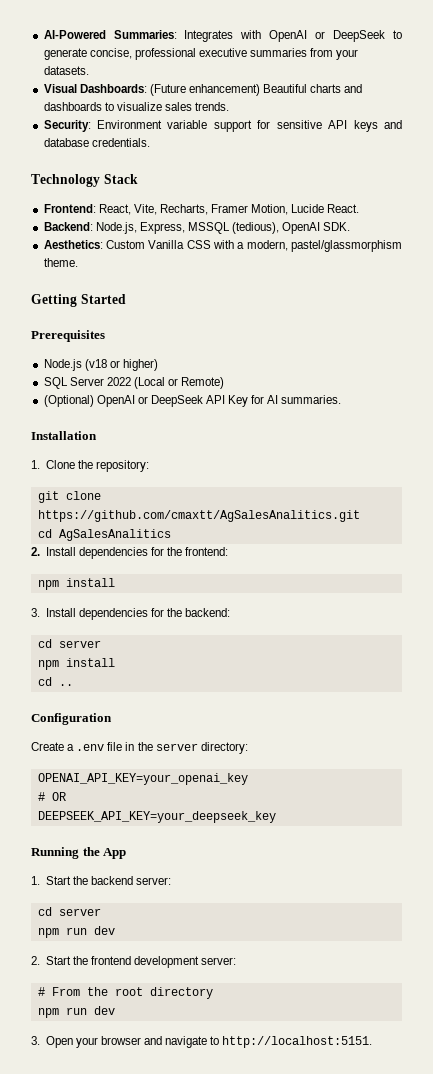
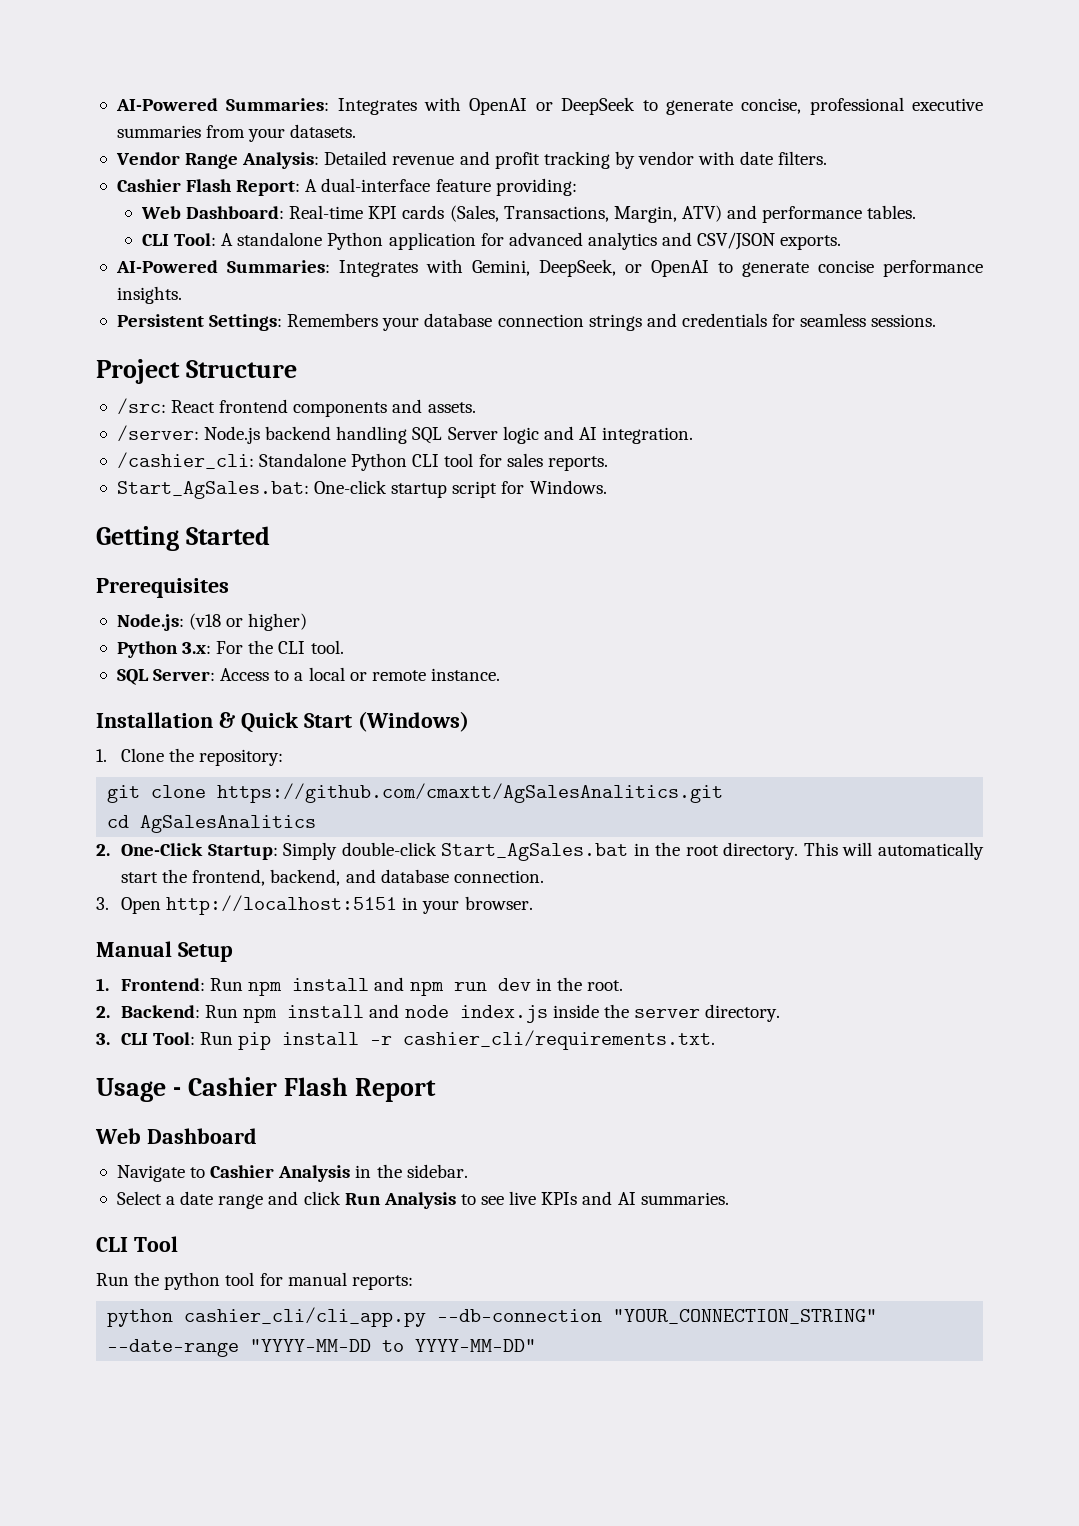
[43,84,363,96] [43,102,230,111] [43,120,402,132] [43,138,150,147] [31,174,138,187] [43,204,360,215] [43,222,351,234] [43,240,402,252] [43,258,78,267] Visual Dashboards: (Future enhancement) Beautiful charts and dashboards to visualize sales trends. // Security: Environment variable support for sensitive API keys and database credentials. // Technology Stack // Frontend: React, Vite, Recharts, Framer Motion, Lucide React. // Backend: Node.js, Express, MSSQL (tedious), OpenAI SDK. // Aesthetics: Custom Vanilla CSS with a modern, pastel/glassmorphism theme. -> [115,151,828,169] [116,178,577,196] [140,205,917,223] [141,232,842,250] [115,259,983,277] [116,286,182,304] [116,313,937,331] [96,359,297,384] [116,398,476,417] [116,425,694,444] [116,452,608,471] [116,480,607,499] Vendor Range Analysis: Detailed revenue and profit tracking by vendor with date filters. // Cashier Flash Report: A dual-interface feature providing: // Web Dashboard: Real-time KPI cards (Sales, Transactions, Margin, ATV) and performance tables. // CLI Tool: A standalone Python application for advanced analytics and CSV/JSON exports. // AI-Powered Summaries: Integrates with Gemini, DeepSeek, or OpenAI to generate concise performance insights. // Persistent Settings: Remembers your database connection strings and credentials for seamless sessions. // Project Structure // /src: React frontend components and assets. // /server: Node.js backend handling SQL Server logic and AI integration. // /cashier_cli: Standalone Python CLI tool for sales reports. // Start_AgSales.bat: One-click startup script for Windows.
[43,359,82,371] Node.js -> [116,614,184,631] Node.js:
[43,377,225,389] [43,395,342,407] [31,431,97,440] SQL Server 2022 (Local or Remote) // (Optional) OpenAI or DeepSeek API Key for AI summaries. // Installation -> [116,640,344,658] [116,667,500,685] [96,711,469,733] Python 3.x: For the CLI tool. // SQL Server: Access to a local or remote instance. // Installation & Quick Start (Windows)
[45,547,229,559] [37,578,115,590] [31,608,231,620] [37,639,101,648] [37,658,115,670] [37,677,73,686] [31,713,112,725] [31,742,248,754] [37,773,248,785] [37,792,66,801] [37,811,276,823] [31,847,127,859] [31,876,172,885] [37,907,101,916] [37,926,115,938] [31,956,237,968] [37,987,213,999] [37,1006,115,1018] [31,1036,373,1048] Install dependencies for the frontend: // npm install // 3. Install dependencies for the backend: // cd server // npm install // cd .. // Configuration // Create a .env file in the server directory: // OPENAI_API_KEY=your_openai_key // # OR // DEEPSEEK_API_KEY=your_deepseek_key // Running the App // 1. Start the backend server: // cd server // npm run dev // 2. Start the frontend development server: // # From the root directory // npm run dev // 3. Open your browser and navigate to http://localhost:5151. -> [120,842,985,861] [120,869,544,886] [96,895,533,915] [96,941,233,962] [96,977,623,996] [96,1004,781,1023] [96,1030,716,1050] [96,1077,436,1102] [95,1128,257,1144] [116,1164,468,1182] [116,1191,729,1209] [96,1236,178,1252] [96,1272,413,1290] [107,1307,878,1327] [107,1339,537,1357] One-Click Startup: Simply double-click Start_AgSales.bat in the root directory. This will automatically start the frontend, backend, and database connection. // 3. Open http://localhost:5151 in your browser. // Manual Setup // 1. Frontend: Run npm install and npm run dev in the root. // 2. Backend: Run npm install and node index.js inside the server directory. // 3. CLI Tool: Run pip install -r cashier_cli/requirements.txt. // Usage - Cashier Flash Report // Web Dashboard // Navigate to Cashier Analysis in the sidebar. // Select a date range and click Run Analysis to see live KPIs and AI summaries. // CLI Tool // Run the python tool for manual reports: // python cashier_cli/cli_app.py --db-connection "YOUR_CONNECTION_STRING" --date-range "YYYY-MM-DD to YYYY-MM-DD"

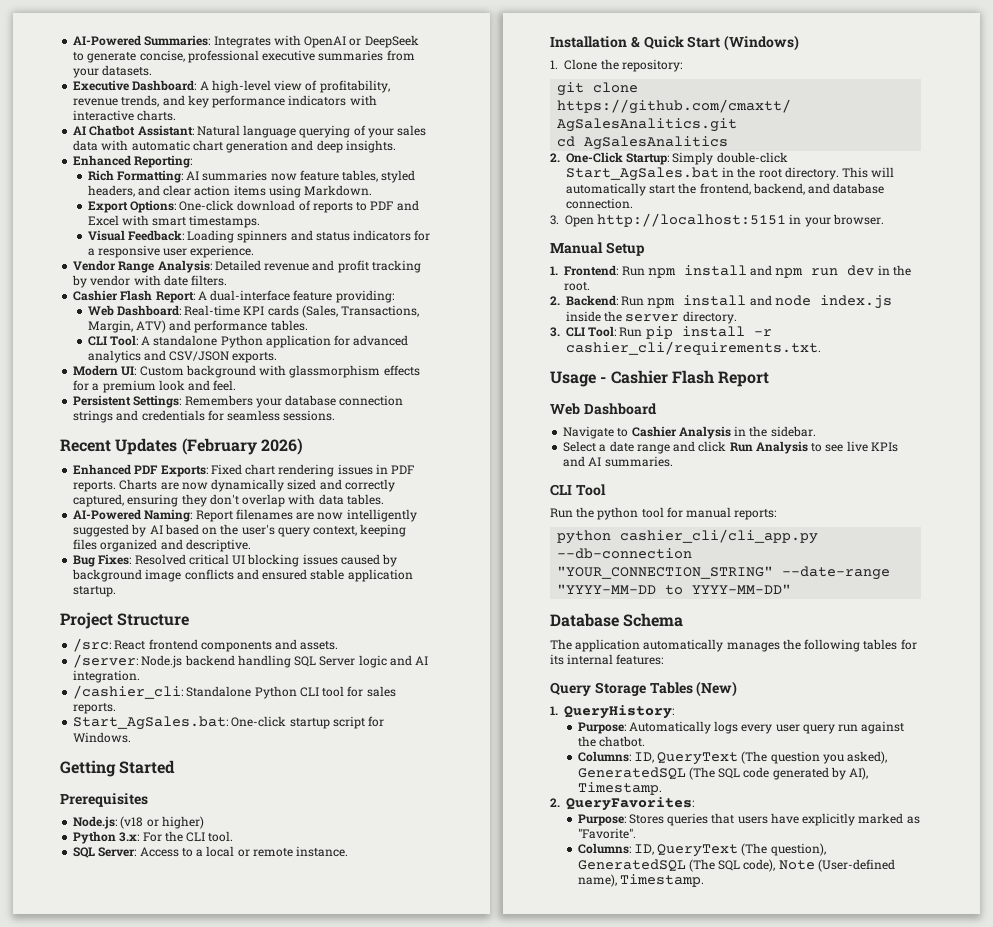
(357, 131) none -> [73,80,390,93] [73,95,377,108] [73,110,177,121] [73,125,427,138] [73,140,396,153] [73,155,193,168] [87,170,416,183] [87,185,373,198] [87,200,419,213] [87,215,261,228] [87,230,431,243] [87,245,255,258] // Executive Dashboard: A high-level view of profitability, revenue trends, and key performance indicators with interactive charts. // AI Chatbot Assistant: Natural language querying of your sales data with automatic chart generation and deep insights. // Enhanced Reporting: // Rich Formatting: AI summaries now feature tables, styled headers, and clear action items using Markdown. // Export Options: One-click download of reports to PDF and Excel with smart timestamps. // Visual Feedback: Loading spinners and status indicators for a responsive user experience.
[115,259,983,277] [116,286,182,304] AI-Powered Summaries: Integrates with Gemini, DeepSeek, or OpenAI to generate concise performance insights. -> [73,365,420,378] [73,380,237,393] Modern UI: Custom background with glassmorphism effects for a premium look and feel.
(937, 320) none -> [60,438,303,455] [73,464,415,477] [73,479,395,492] [73,494,384,507] [73,509,417,522] [73,524,407,537] [73,539,251,552] [73,554,398,567] [72,569,413,582] [73,586,117,597] // Recent Updates (February 2026) // Enhanced PDF Exports: Fixed chart rendering issues in PDF reports. Charts are now dynamically sized and correctly captured, ensuring they don't overlap with data tables. // AI-Powered Naming: Report filenames are now intelligently suggested by AI based on the user's query context, keeping files organized and descriptive. // Bug Fixes: Resolved critical UI blocking issues caused by background image conflicts and ensured stable application startup.
(537, 1345) none -> [550,613,684,627] [550,639,917,652] [550,654,664,665] [550,681,738,697] [550,705,675,719] [577,721,905,734] [577,736,645,747] [577,751,888,765] [577,767,869,780] [577,782,662,795] [550,797,694,811] [577,813,920,826] [577,828,636,839] [577,843,826,857] [577,859,895,872] [577,874,704,887] // Database Schema // The application automatically manages the following tables for its internal features: // Query Storage Tables (New) // 1. QueryHistory: // Purpose: Automatically logs every user query run against the chatbot. // Columns: ID, QueryText (The question you asked), GeneratedSQL (The SQL code generated by AI), Timestamp. // 2. QueryFavorites: // Purpose: Stores queries that users have explicitly marked as "Favorite". // Columns: ID, QueryText (The question), GeneratedSQL (The SQL code), Note (User-defined name), Timestamp.

